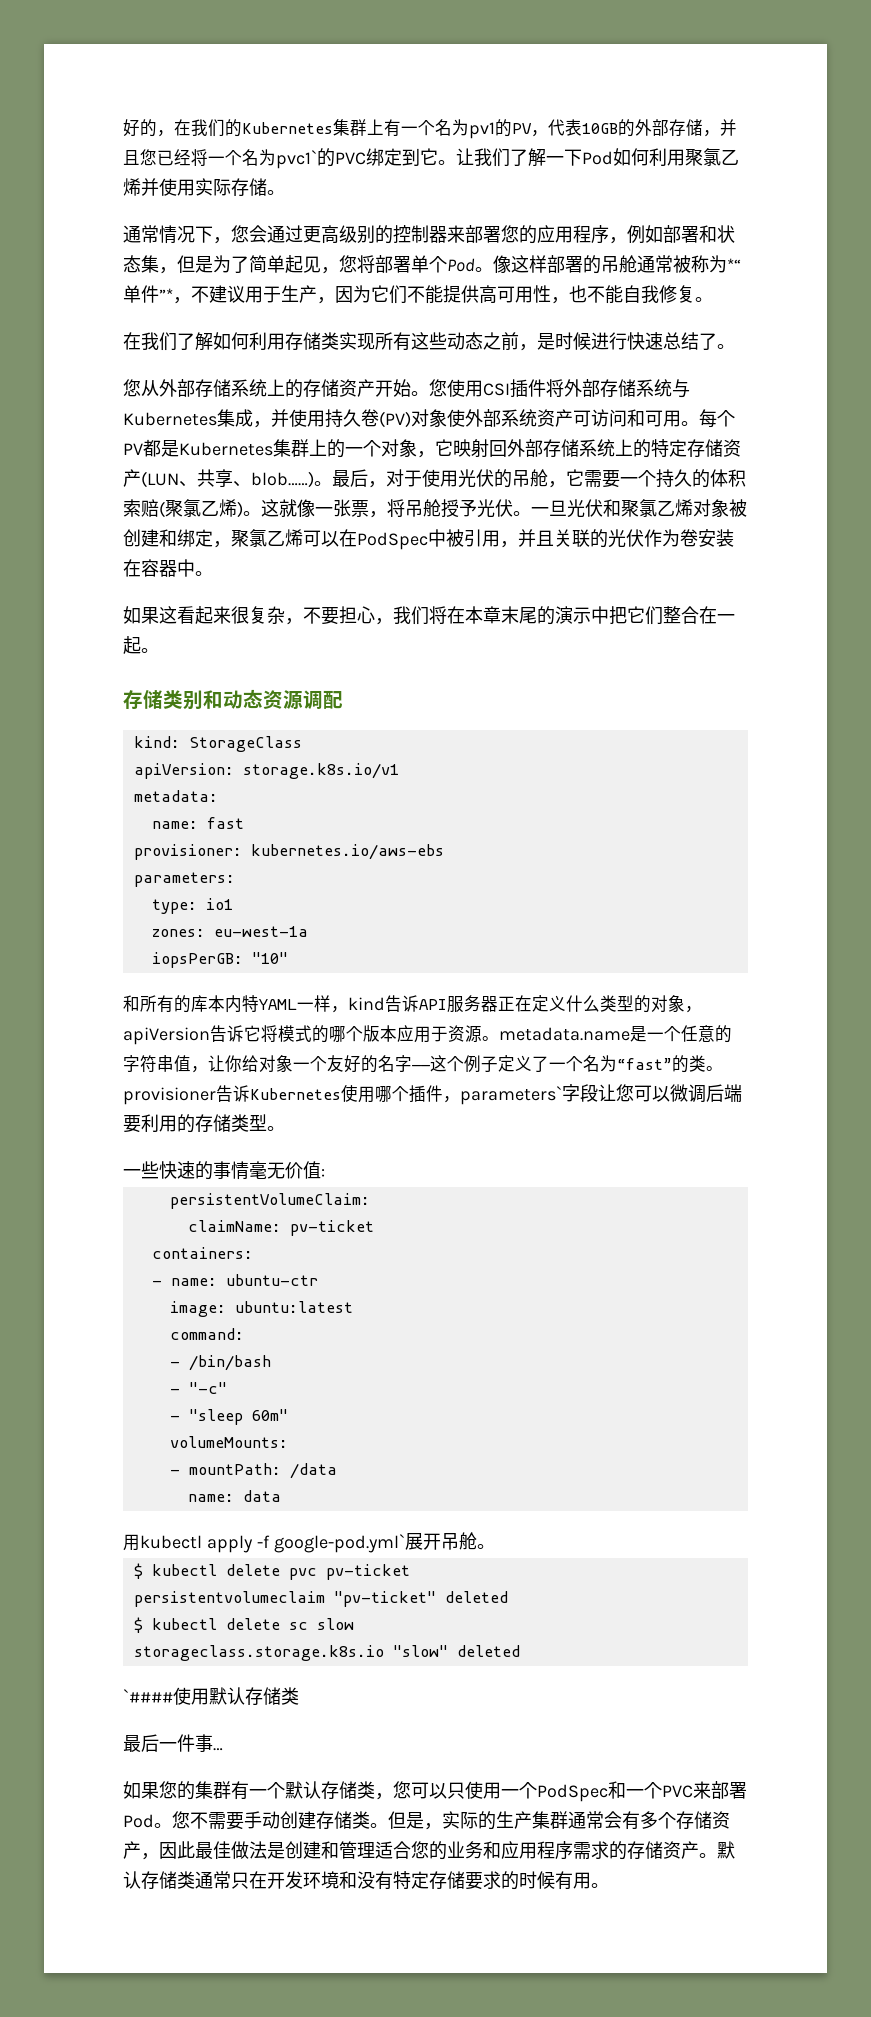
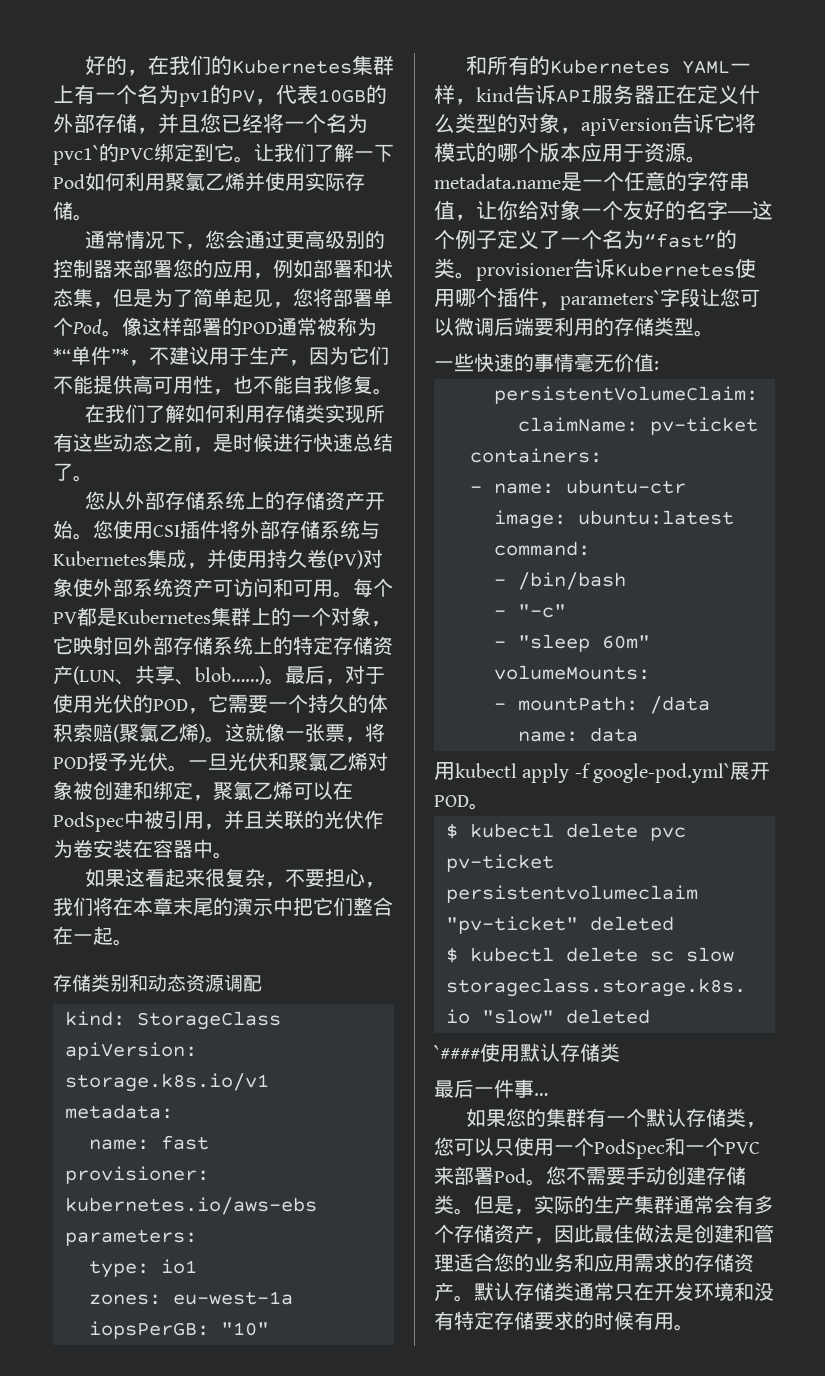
[573,225,609,244] 程序 -> (253, 269) none
[601,255,637,273] 吊舱 -> [242,322,277,334] POD
[512,469,548,487] 吊舱 -> [153,699,188,711] POD
[405,499,441,517] 吊舱 -> [53,757,88,769] POD
[191,995,259,1013] 库本内特 -> [549,59,670,74] Kubernetes
[440,1532,477,1550] 吊舱 -> [434,795,469,807] POD
[537,1841,573,1860] 程序 -> (634, 1263) none

